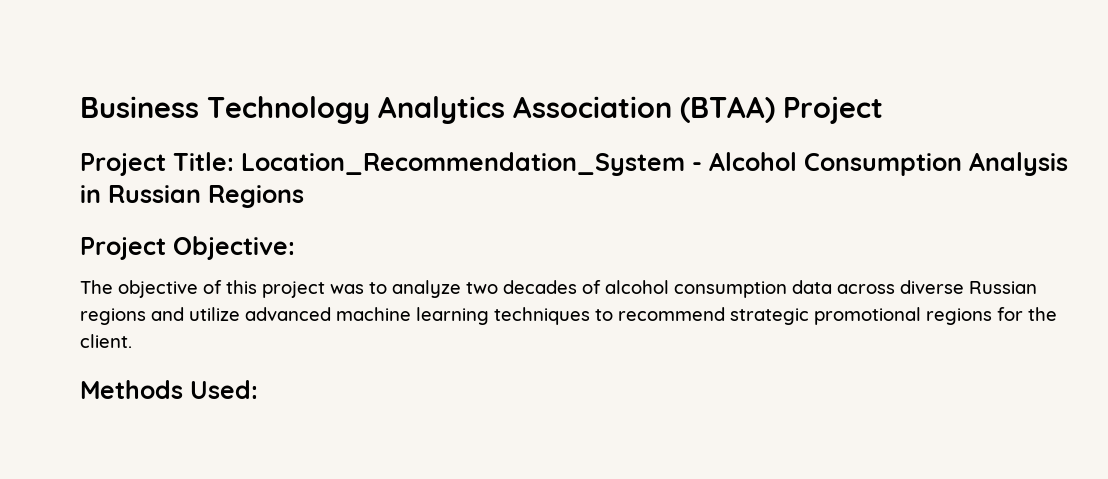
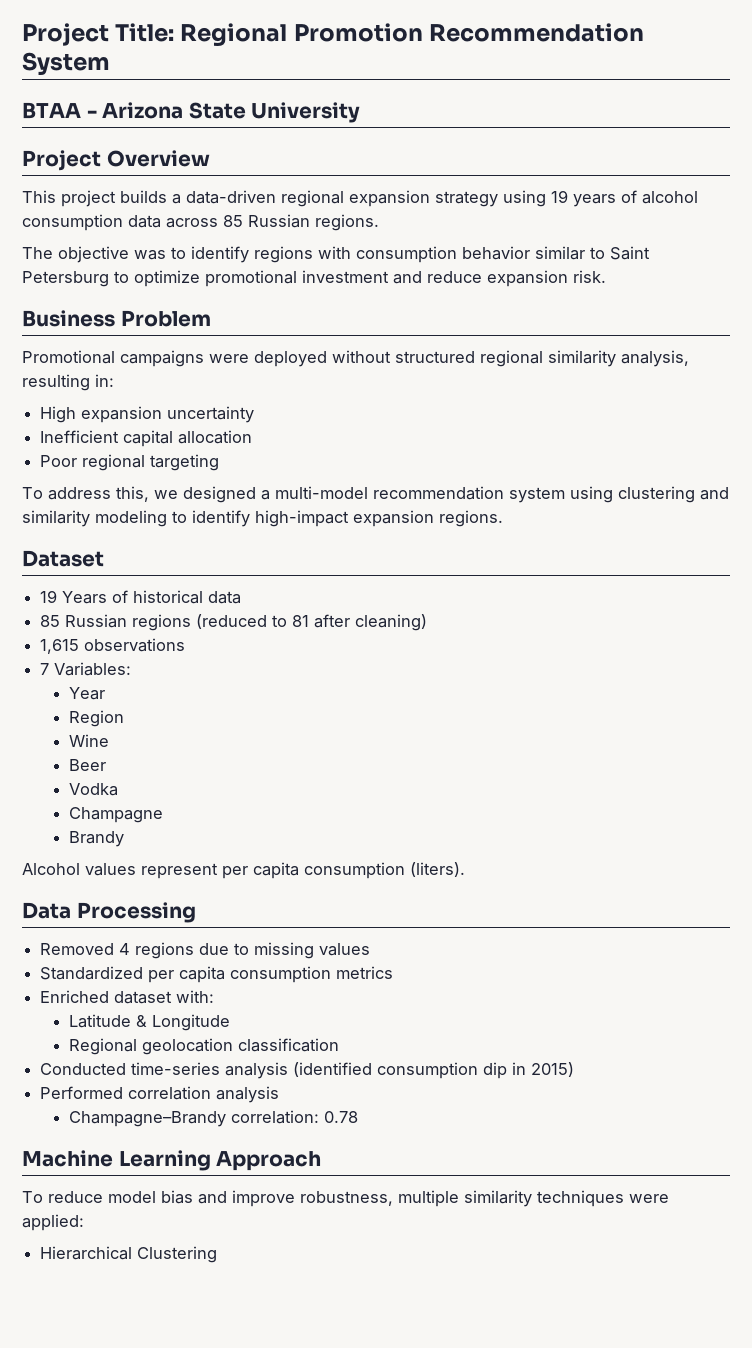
[80,96,883,124] [80,152,1068,176] [80,185,304,208] [80,236,295,260] [80,280,577,298] Business Technology Analytics Association (BTAA) Project // Project Title: Location_Recommendation_System - Alcohol Consumption Analysis in Russian Regions // Project Objective: // The objective of this project was to analyze two decades -> [22,23,644,47] [22,52,110,75] [22,102,361,123] [22,150,210,171] [22,190,616,207] Project Title: Regional Promotion Recommendation System // BTAA - Arizona State University // Project Overview // This project builds a data-driven regional expansion strategy using 19 years
[900,280,1037,294] [80,307,1057,325] [80,334,132,348] [80,380,258,399] diverse Russian regions and utilize advanced machine learning techniques to recommend strategic promotional regions for the client. // Methods Used: -> [223,214,379,231] [22,246,650,263] [22,270,606,287] [22,310,211,327] [22,350,689,367] [22,374,114,391] [40,406,255,423] [40,430,253,447] [40,454,220,471] [22,486,729,503] [22,510,503,527] [22,550,104,567] [40,590,242,604] [40,614,428,631] [40,638,186,654] [40,662,132,676] [68,687,105,700] [68,710,124,727] [68,734,109,747] [68,759,106,771] [68,783,118,796] [68,807,163,823] [68,831,124,847] [22,862,465,879] [22,902,196,923] [40,942,371,959] [40,966,394,983] [40,990,215,1004] [68,1014,230,1031] [68,1038,339,1055] [40,1062,575,1079] [40,1086,280,1103] [68,1110,358,1127] [22,1150,322,1171] [22,1190,669,1207] [22,1214,84,1231] [40,1246,218,1263] 85 Russian regions. // The objective was to identify regions with consumption behavior similar to Saint Petersburg to optimize promotional investment and reduce expansion risk. // Business Problem // Promotional campaigns were deployed without structured regional similarity analysis, resulting in: // High expansion uncertainty // Inefficient capital allocation // Poor regional targeting // To address this, we designed a multi-model recommendation system using clustering and similarity modeling to identify high-impact expansion regions. // Dataset // 19 Years of historical data // 85 Russian regions (reduced to 81 after cleaning) // 1,615 observations // 7 Variables: // Year // Region // Wine // Beer // Vodka // Champagne // Brandy // Alcohol values represent per capita consumption (liters). // Data Processing // Removed 4 regions due to missing values // Standardized per capita consumption metrics // Enriched dataset with: // Latitude & Longitude // Regional geolocation classification // Conducted time-series analysis (identified consumption dip in 2015) // Performed correlation analysis // Champagne–Brandy correlation: 0.78 // Machine Learning Approach // To reduce model bias and improve robustness, multiple similarity techniques were applied: // Hierarchical Clustering

